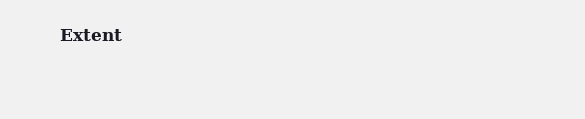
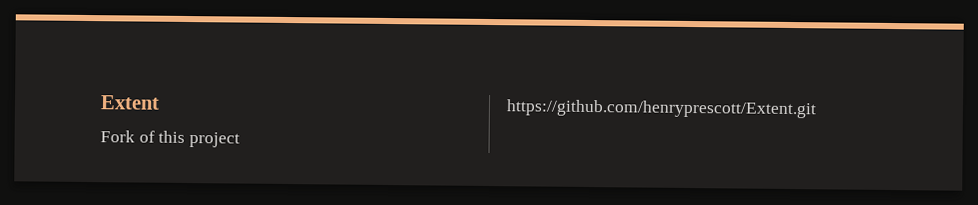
(122, 35) none -> [100,130,241,148] [506,99,817,119] // Fork of this project https://github.com/henryprescott/Extent.git

